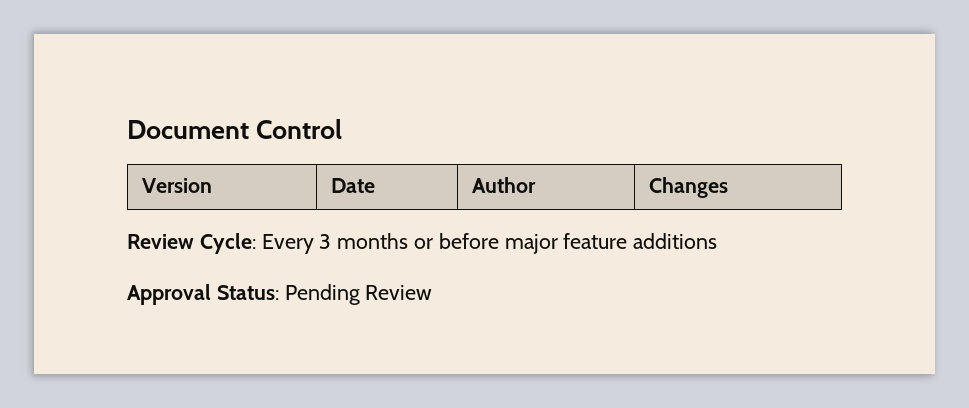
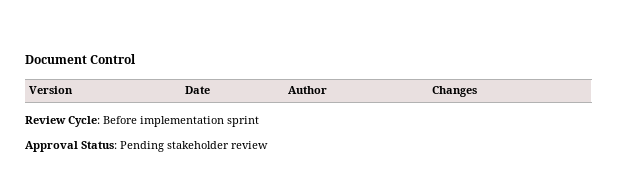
[261,233,718,254] Every 3 months or before major feature additions -> [103,116,259,127] Before implementation sprint
[365,285,433,300] Review -> [167,141,268,149] stakeholder review

